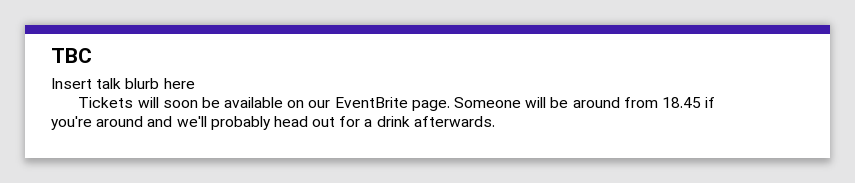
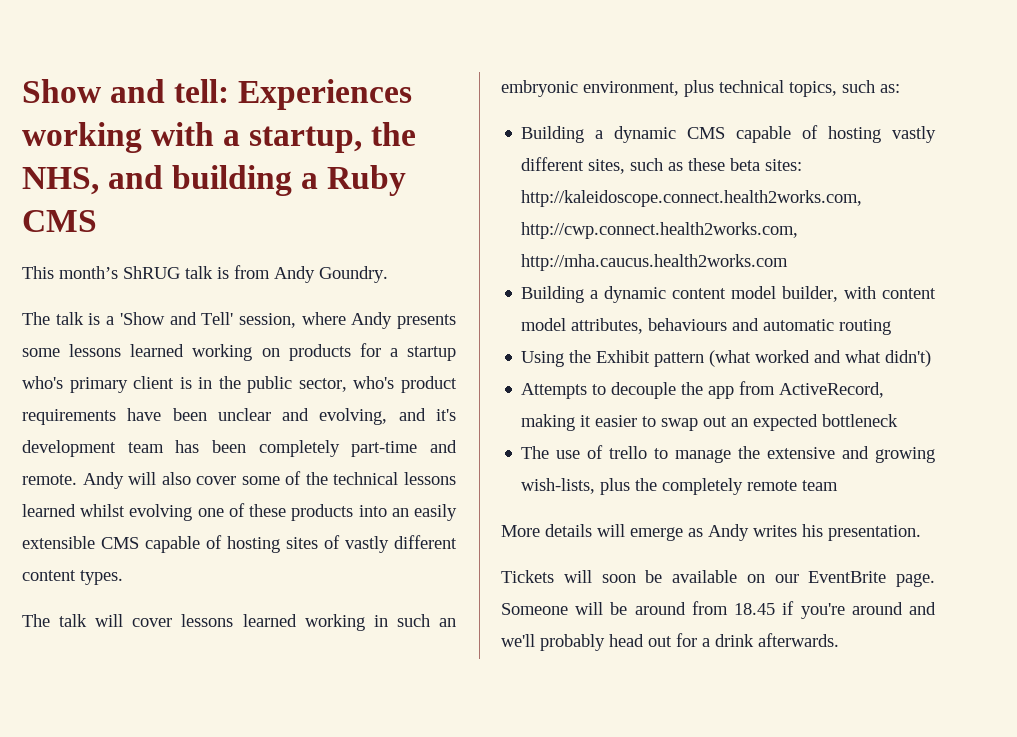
[51,48,92,63] [51,78,195,89] TBC // Insert talk blurb here -> [22,79,413,110] [22,122,417,153] [22,165,407,196] [22,210,97,232] [22,265,388,283] [22,312,456,329] [22,343,456,361] [22,376,457,393] [22,408,456,425] [22,440,457,457] [22,471,456,489] [22,503,458,521] [22,535,457,553] [22,570,123,585] [22,614,456,631] [501,80,900,97] [521,125,936,143] [521,157,803,174] [521,190,863,207] [521,222,799,239] [521,254,789,271] [521,286,936,303] [521,318,892,335] [521,350,932,367] [521,381,885,399] [521,414,899,431] [521,445,935,463] [521,478,839,495] [501,524,921,541] Show and tell: Experiences working with a startup, the NHS, and building a Ruby CMS // This month’s ShRUG talk is from Andy Goundry. // The talk is a 'Show and Tell' session, where Andy presents some lessons learned working on products for a startup who's primary client is in the public sector, who's product requirements have been unclear and evolving, and it's development team has been completely part-time and remote. Andy will also cover some of the technical lessons learned whilst evolving one of these products into an easily extensible CMS capable of hosting sites of vastly different content types. // The talk will cover lessons learned working in such an embryonic environment, plus technical topics, such as: // Building a dynamic CMS capable of hosting vastly different sites, such as these beta sites: http://kaleidoscope.connect.health2works.com, http://cwp.connect.health2works.com, http://mha.caucus.health2works.com // Building a dynamic content model builder, with content model attributes, behaviours and automatic routing // Using the Exhibit pattern (what worked and what didn't) // Attempts to decouple the app from ActiveRecord, making it easier to swap out an expected bottleneck // The use of trello to manage the extensive and growing wish-lists, plus the completely remote team // More details will emerge as Andy writes his presentation.

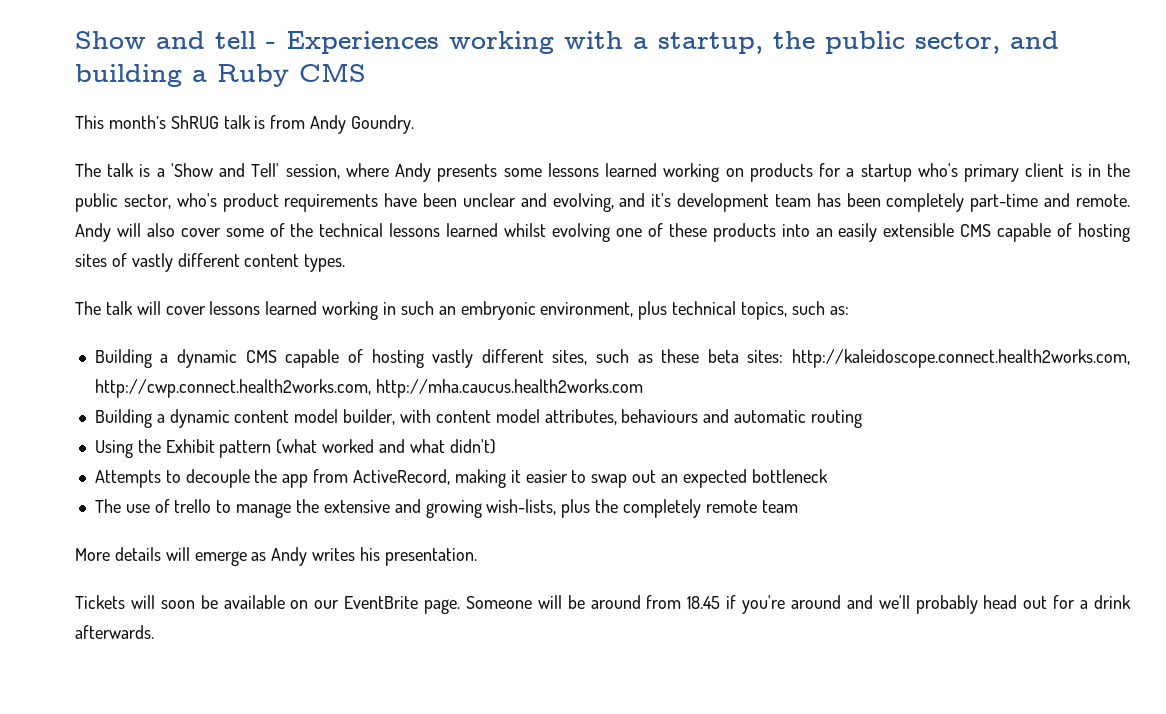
[174,79,230,103] tell: -> [215,31,276,49] tell -
[22,167,99,195] NHS, -> [825,31,1000,54] public sector,

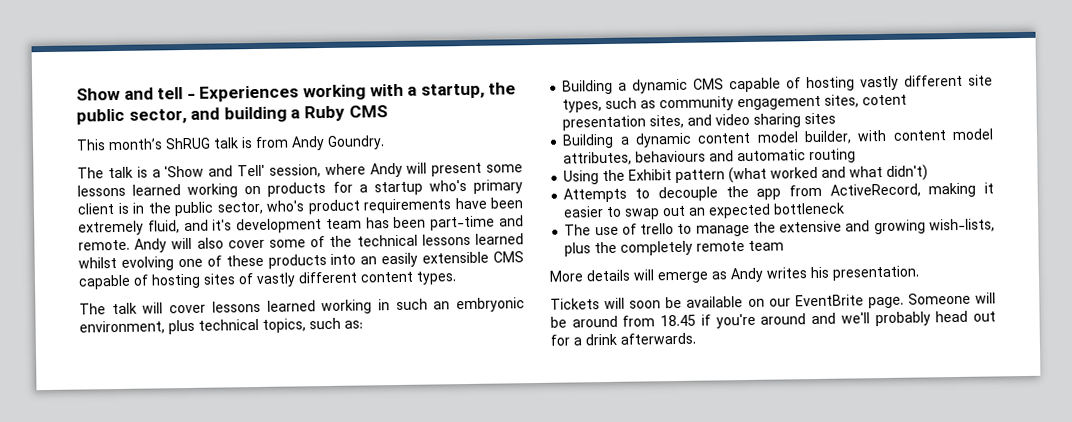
[437,164,498,182] presents -> [406,162,483,177] will present
[462,193,614,212] unclear and evolving, -> [78,220,180,236] extremely fluid,
[886,193,965,212] completely -> (427, 222) none
[552,349,1131,368] [94,379,643,398] sites, such as these beta sites: http://kaleidoscope.connect.health2works.com, http://cwp.connect.health2works.com, http://mha.caucus.health2works.com -> [968,74,993,86] [562,94,908,113] [562,112,837,131] site types, such as community engagement sites, cotent presentation sites, and video sharing sites

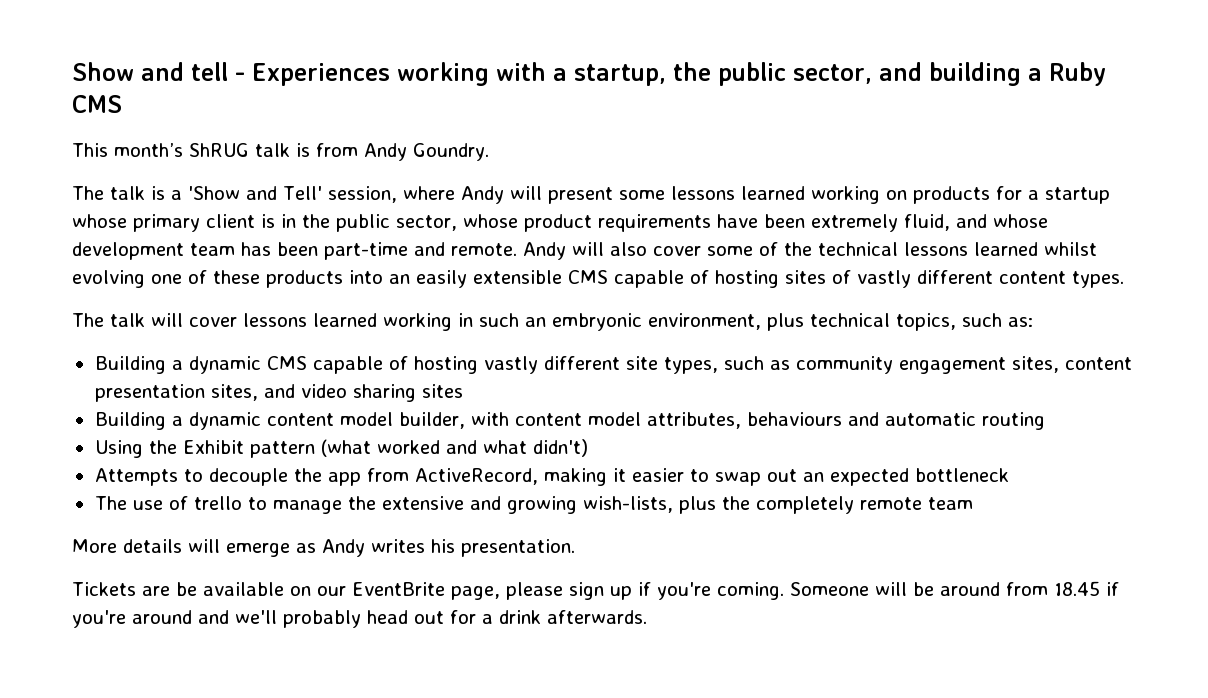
[428,179,467,192] who's -> [72,214,127,228] whose
[266,200,304,212] who's -> [463,214,518,228] whose
[212,219,233,231] it's -> [993,214,1048,228] whose
[862,94,908,106] cotent -> [1064,357,1132,370] content
[604,297,662,310] will soon -> [142,586,170,596] are
[867,296,904,309] page. -> [451,582,784,600] page, please sign up if you're coming.

